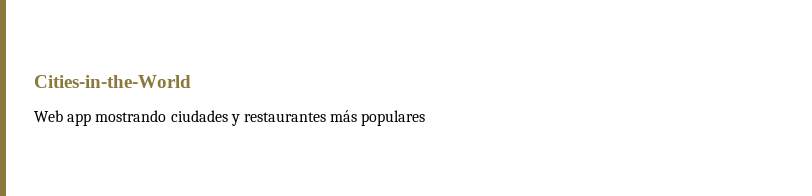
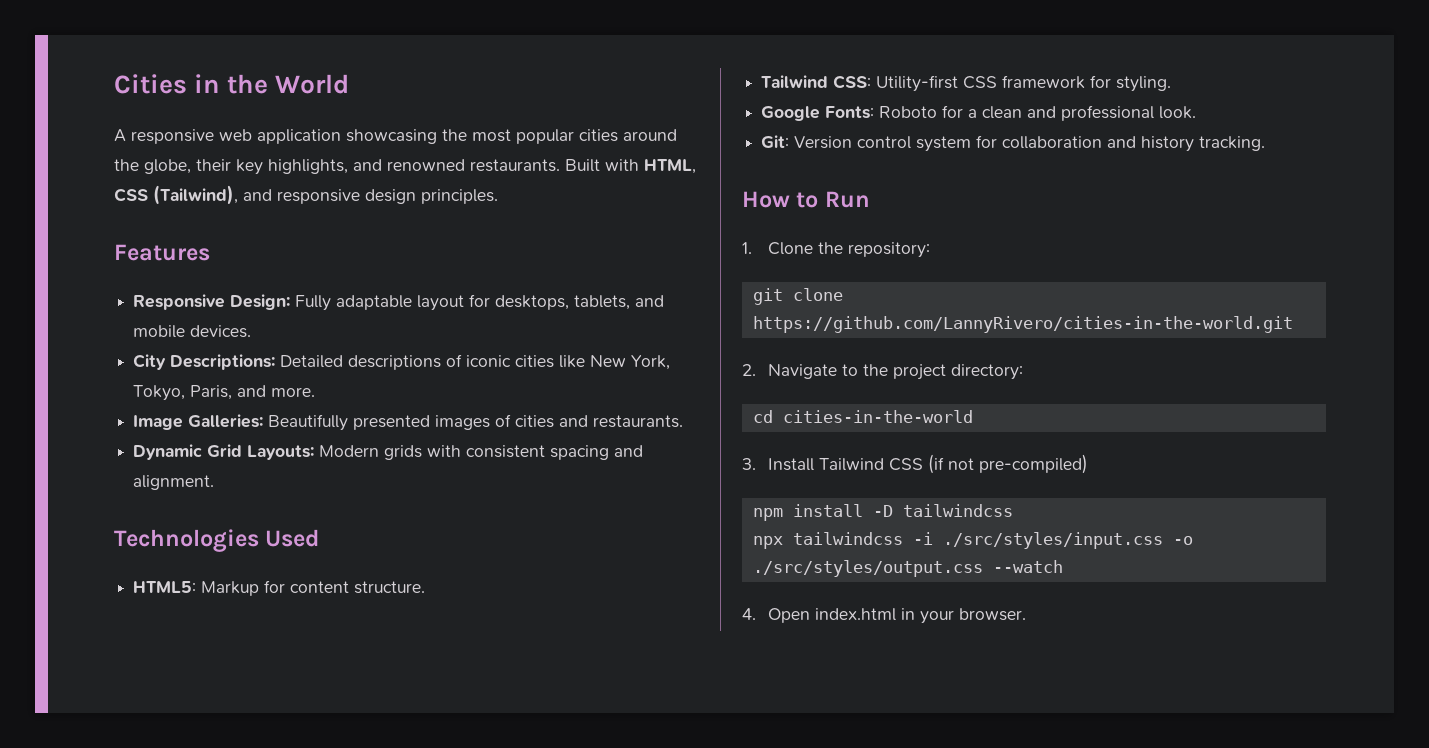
[34,75,191,88] [34,110,426,126] Cities-in-the-World // Web app mostrando ciudades y restaurantes más populares -> [114,74,350,94] [114,129,677,144] [114,159,696,175] [114,185,498,205] [114,244,210,261] [133,294,665,311] [133,325,252,338] [133,354,671,370] [133,385,316,401] [133,414,684,431] [133,444,644,460] [133,475,215,490] [114,529,320,552] [133,580,426,596] [761,75,1172,92] [761,105,1197,121] [761,135,1266,152] [742,191,870,208] [742,242,931,258] [752,288,843,305] [752,316,1293,333] [742,364,1024,380] [752,410,973,423] [742,454,1089,474] [752,504,1013,521] [752,532,1193,549] [752,560,1063,577] [742,608,1027,624] Cities in the World // A responsive web application showcasing the most popular cities around the globe, their key highlights, and renowned restaurants. Built with HTML, CSS (Tailwind), and responsive design principles. // Features // Responsive Design: Fully adaptable layout for desktops, tablets, and mobile devices. // City Descriptions: Detailed descriptions of iconic cities like New York, Tokyo, Paris, and more. // Image Galleries: Beautifully presented images of cities and restaurants. // Dynamic Grid Layouts: Modern grids with consistent spacing and alignment. // Technologies Used // HTML5: Markup for content structure. // Tailwind CSS: Utility-first CSS framework for styling. // Google Fonts: Roboto for a clean and professional look. // Git: Version control system for collaboration and history tracking. // How to Run // 1. Clone the repository: // git clone https://github.com/LannyRivero/cities-in-the-world.git // 2. Navigate to the project directory: // cd cities-in-the-world // 3. Install Tailwind CSS (if not pre-compiled) // npm install -D tailwindcss // npx tailwindcss -i ./src/styles/input.css -o ./src/styles/output.css --watch // 4. Open index.html in your browser.

